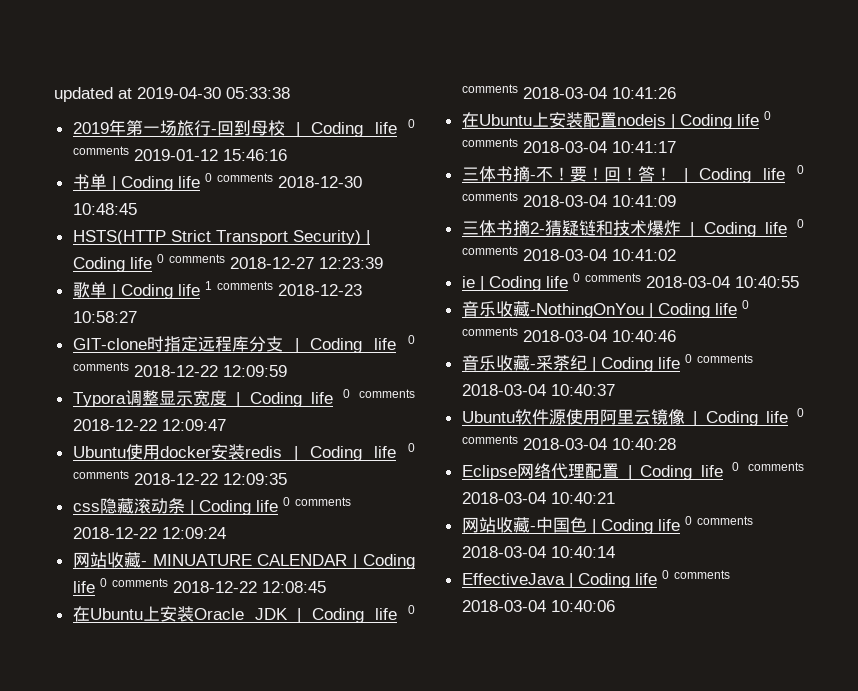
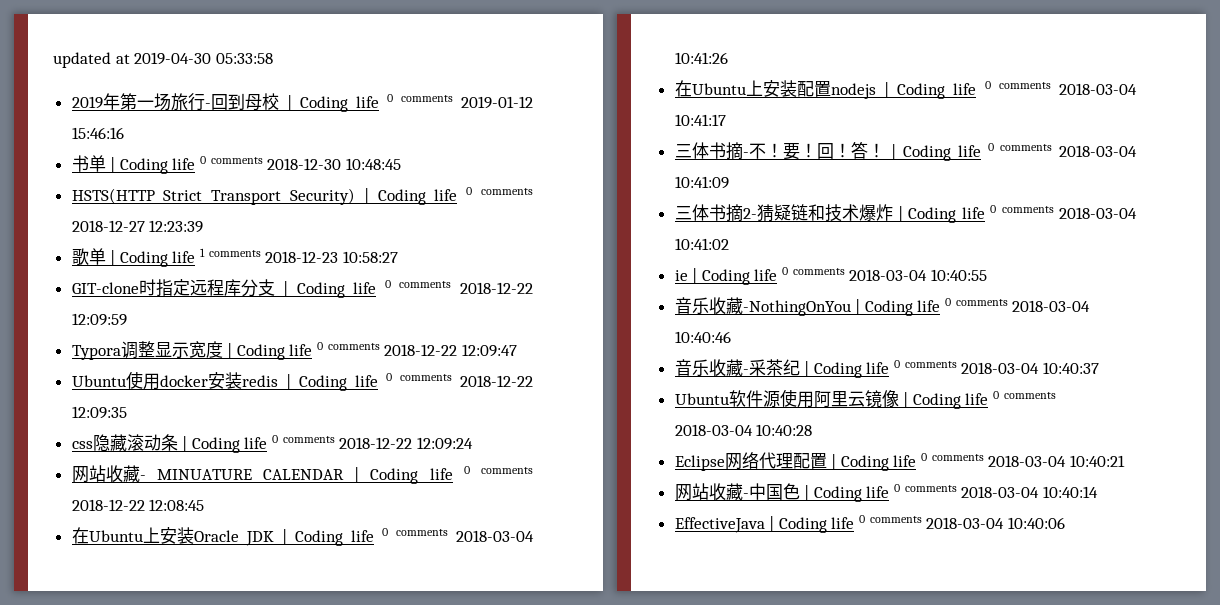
[226,87,290,99] 05:33:38 -> [215,53,273,64] 05:33:58

